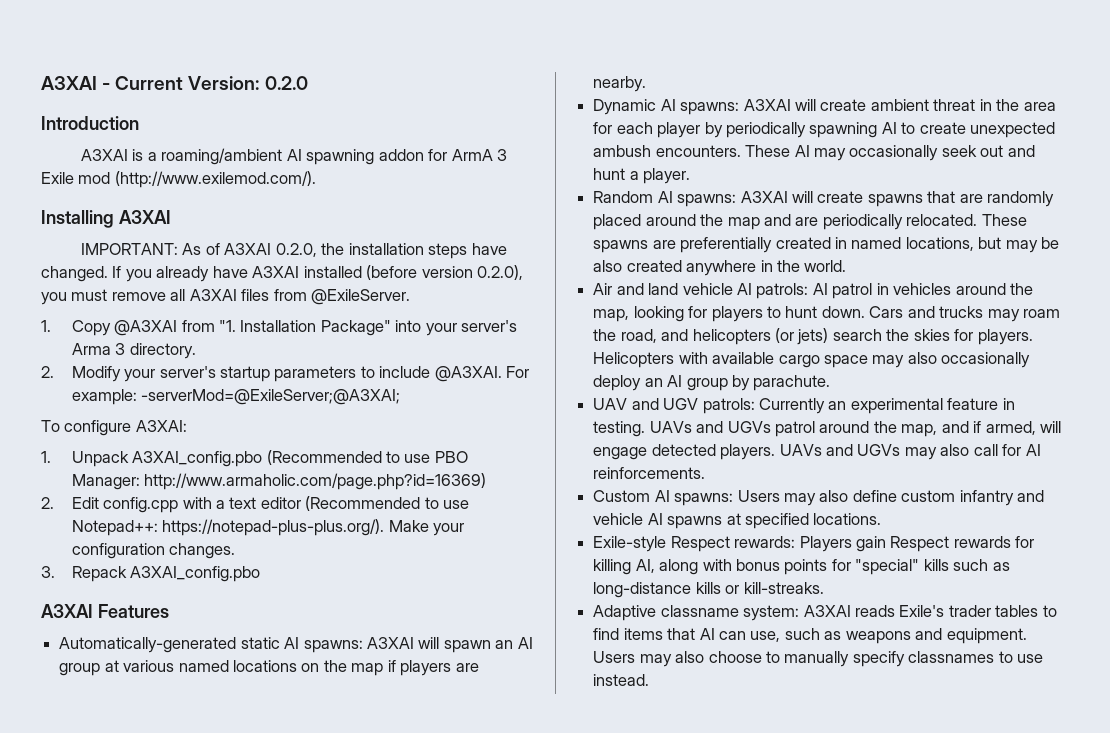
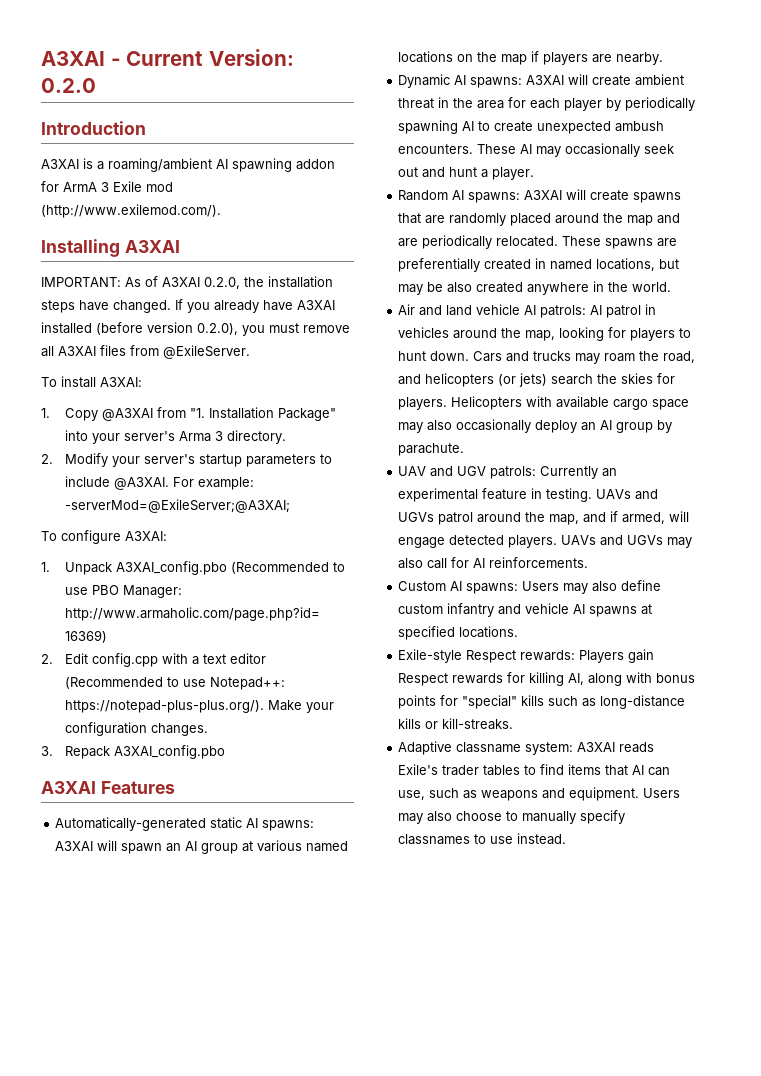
(411, 297) none -> [41,376,142,388] // To install A3XAI:

